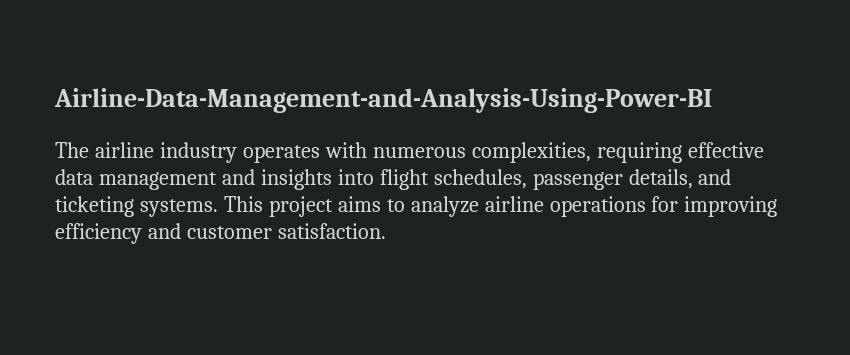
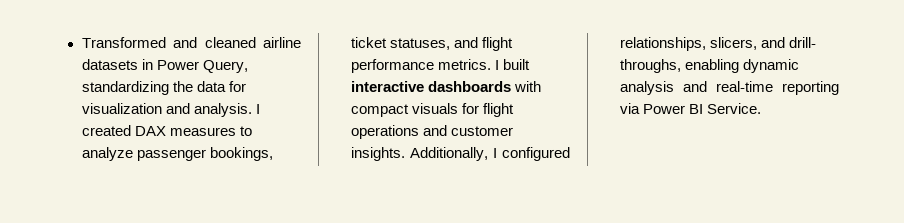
[54,88,712,113] [55,142,764,163] [55,169,732,190] [55,196,778,217] [55,223,386,244] Airline-Data-Management-and-Analysis-Using-Power-BI // The airline industry operates with numerous complexities, requiring effective data management and insights into flight schedules, passenger details, and ticketing systems. This project aims to analyze airline operations for improving efficiency and customer satisfaction. -> [81,37,301,48] [81,59,248,73] [81,81,246,95] [81,103,260,117] [81,125,252,136] [81,147,273,161] [350,37,513,51] [350,59,530,73] [350,81,541,92] [350,103,514,117] [350,125,513,139] [350,147,570,161] [619,37,816,51] [619,59,799,73] [619,81,839,95] [619,103,761,114] Transformed and cleaned airline datasets in Power Query, standardizing the data for visualization and analysis. I created DAX measures to analyze passenger bookings, ticket statuses, and flight performance metrics. I built interactive dashboards with compact visuals for flight operations and customer insights. Additionally, I configured relationships, slicers, and drill- throughs, enabling dynamic analysis and real-time reporting via Power BI Service.

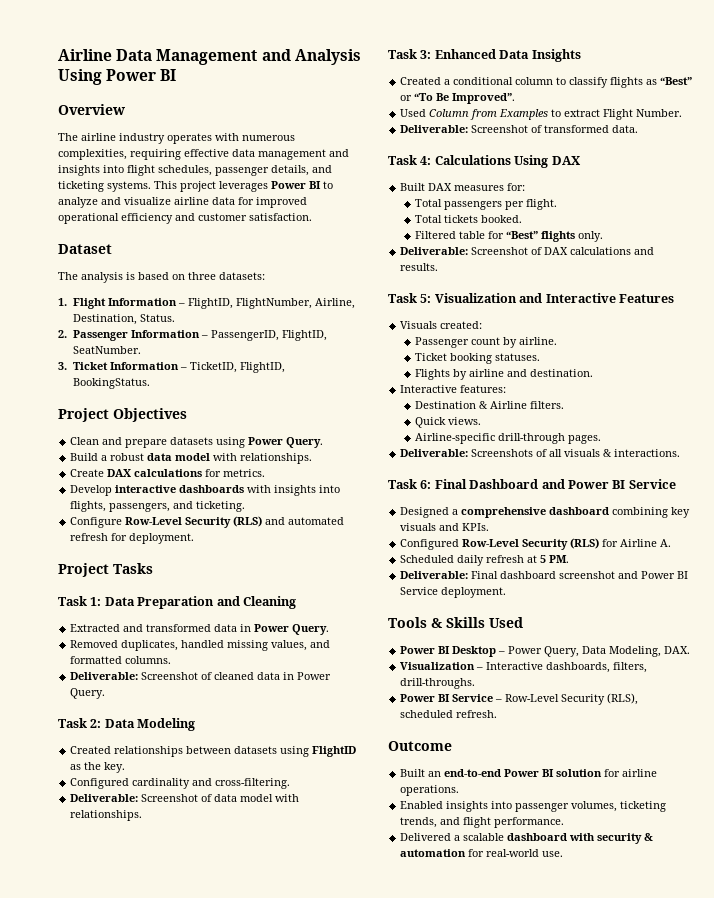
[81,37,301,48] [81,59,248,73] [81,81,246,95] [81,103,260,117] [81,125,252,136] [81,147,273,161] [350,37,513,51] [350,59,434,73] Transformed and cleaned airline datasets in Power Query, standardizing the data for visualization and analysis. I created DAX measures to analyze passenger bookings, ticket statuses, and flight performance -> [58,49,361,65] [58,69,177,85] [58,104,125,115] [58,133,295,144] [58,149,349,160] [58,165,332,176] [58,181,333,192] [58,197,307,208] [58,213,312,224] [58,244,112,254] [58,272,265,283] [58,298,355,309] [72,314,175,325] [58,330,327,341] [72,346,141,354] [58,362,285,373] [72,378,150,389] [58,408,187,422] [70,437,324,448] [70,453,313,464] [70,469,222,477] Airline Data Management and Analysis Using Power BI // Overview // The airline industry operates with numerous complexities, requiring effective data management and insights into flight schedules, passenger details, and ticketing systems. This project leverages Power BI to analyze and visualize airline data for improved operational efficiency and customer satisfaction. // Dataset // The analysis is based on three datasets: // 1. Flight Information – FlightID, FlightNumber, Airline, Destination, Status. // 2. Passenger Information – PassengerID, FlightID, SeatNumber. // 3. Ticket Information – TicketID, FlightID, BookingStatus. // Project Objectives // Clean and prepare datasets using Power Query. // Build a robust data model with relationships. // Create DAX calculations for
[494,59,530,70] I built -> [70,485,113,496] // Develop
[350,103,514,117] [350,125,513,139] [350,147,570,161] [619,37,816,51] [619,59,799,73] [619,81,839,95] [619,103,761,114] compact visuals for flight operations and customer insights. Additionally, I configured relationships, slicers, and drill- throughs, enabling dynamic analysis and real-time reporting via Power BI Service. -> [274,485,341,496] [70,501,246,512] [70,516,345,528] [70,533,195,544] [58,563,153,577] [58,596,296,609] [70,624,330,635] [70,640,331,651] [70,656,172,664] [70,672,332,680] [70,688,106,699] [58,718,196,731] [70,746,357,757] [70,762,126,773] [70,778,291,789] [70,794,300,802] [70,810,143,821] [388,49,581,62] [400,77,693,88] [400,93,516,104] [400,109,683,120] [400,125,639,133] [388,155,581,168] [400,183,526,191] [414,199,557,210] [414,215,522,223] [414,231,603,242] [400,247,655,255] [400,263,439,271] [388,293,674,303] [400,321,483,329] [414,337,557,348] [414,353,540,364] [414,369,593,380] [400,385,507,393] [414,401,564,409] [414,417,481,428] [414,433,601,444] [400,449,681,457] [388,479,676,489] [400,507,691,518] [400,523,490,531] [400,538,672,550] [400,555,570,566] [400,571,689,579] [400,587,507,598] [388,617,523,628] [400,646,691,657] [400,662,648,673] [400,678,476,689] [400,693,639,705] [400,710,498,718] [388,741,452,751] [400,769,658,777] [400,785,460,796] [400,801,667,812] [400,817,565,828] [400,833,654,844] [400,849,564,857] insights into flights, passengers, and ticketing. // Configure Row-Level Security (RLS) and automated refresh for deployment. // Project Tasks // Task 1: Data Preparation and Cleaning // Extracted and transformed data in Power Query. // Removed duplicates, handled missing values, and formatted columns. // Deliverable: Screenshot of cleaned data in Power Query. // Task 2: Data Modeling // Created relationships between datasets using FlightID as the key. // Configured cardinality and cross-filtering. // Deliverable: Screenshot of data model with relationships. // Task 3: Enhanced Data Insights // Created a conditional column to classify flights as “Best” or “To Be Improved”. // Used Column from Examples to extract Flight Number. // Deliverable: Screenshot of transformed data. // Task 4: Calculations Using DAX // Built DAX measures for: // Total passengers per flight. // Total tickets booked. // Filtered table for “Best” flights only. // Deliverable: Screenshot of DAX calculations and results. // Task 5: Visualization and Interactive Features // Visuals created: // Passenger count by airline. // Ticket booking statuses. // Flights by airline and destination. // Interactive features: // Destination & Airline filters. // Quick views. // Airline-specific drill-through pages. // Deliverable: Screenshots of all visuals & interactions. // Task 6: Final Dashboard and Power BI Service // Designed a comprehensive dashboard combining key visuals and KPIs. // Configured Row-Level Security (RLS) for Airline A. // Scheduled daily refresh at 5 PM. // Deliverable: Final dashboard screenshot and Power BI Service deployment. // Tools & Skills Used // Power BI Desktop – Power Query, Data Modeling, DAX. // Visualization – Interactive dashboards, filters, drill-throughs. // Power BI Service – Row-Level Security (RLS), scheduled refresh. // Outcome // Built an end-to-end Power BI solution for airline operations. // Enabled insights into passenger volumes, ticketing trends, and flight performance. // Delivered a scalable dashboard with security & automation for real-world use.

